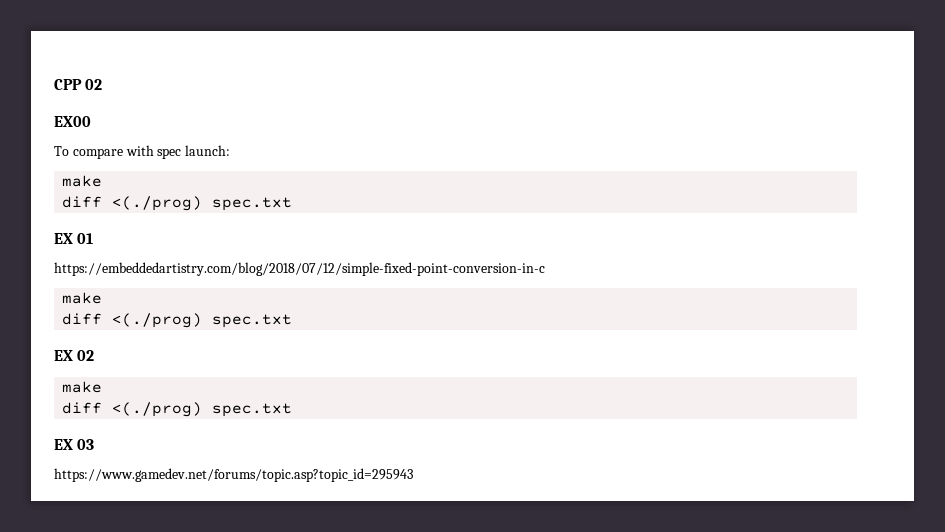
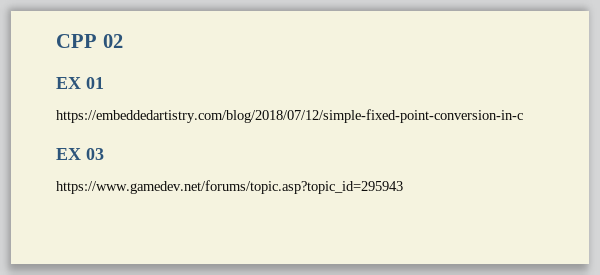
[54,116,91,127] [54,145,231,159] [62,175,103,187] [62,196,293,211] [54,233,94,244] [54,262,545,276] [62,292,103,304] [62,313,293,328] [54,350,95,361] [62,381,103,393] [62,402,293,417] EX00 // To compare with spec launch: // make // diff <(./prog) spec.txt // EX 01 // https://embeddedartistry.com/blog/2018/07/12/simple-fixed-point-conversion-in-c // make // diff <(./prog) spec.txt // EX 02 // make // diff <(./prog) spec.txt -> [56,77,104,89] [56,109,523,123] EX 01 // https://embeddedartistry.com/blog/2018/07/12/simple-fixed-point-conversion-in-c

